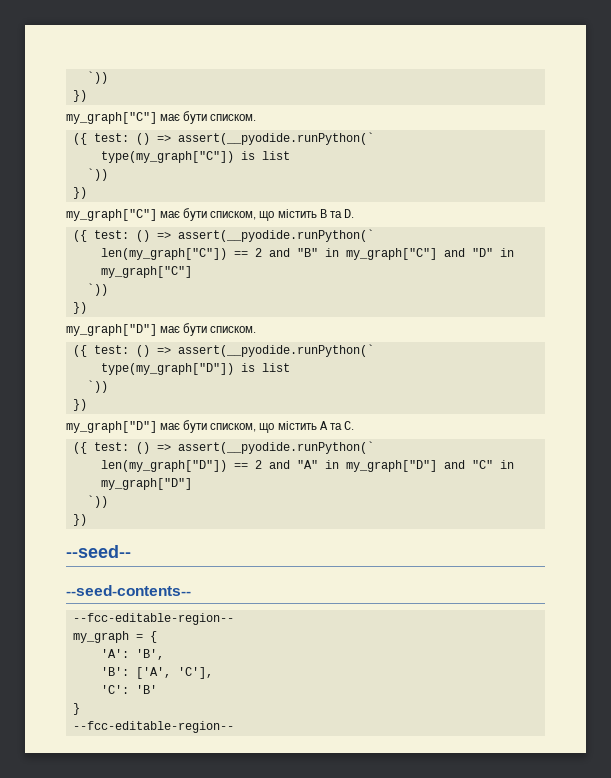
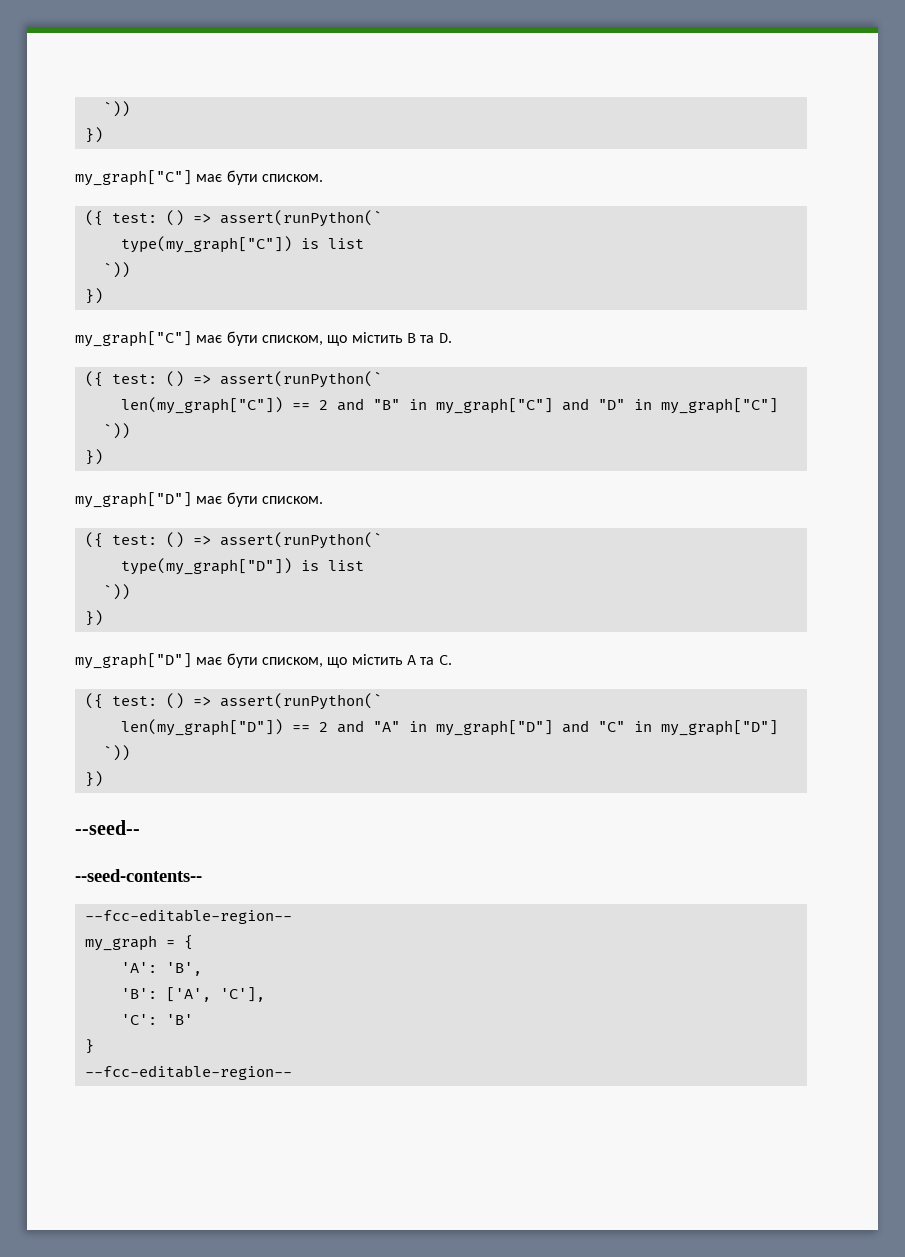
[177,132,374,145] assert(__pyodide.runPython(` -> [219,210,382,227] assert(runPython(`
[177,229,374,242] assert(__pyodide.runPython(` -> [219,371,382,388] assert(runPython(`
[177,344,374,357] assert(__pyodide.runPython(` -> [219,532,382,549] assert(runPython(`
[177,441,374,454] assert(__pyodide.runPython(` -> [219,693,382,710] assert(runPython(`

